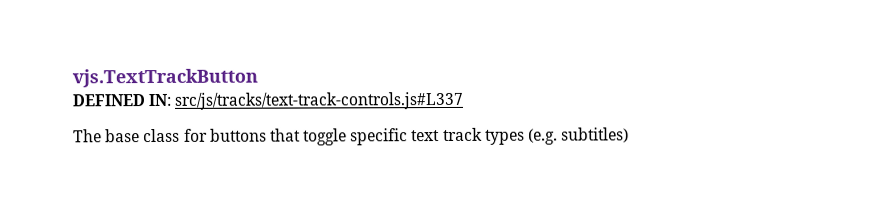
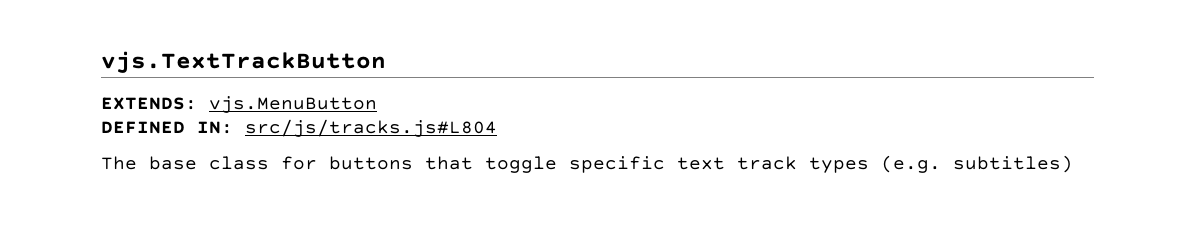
(258, 78) none -> [101,96,377,113] // EXTENDS: vjs.MenuButton
[174,91,465,110] src/js/tracks/text-track-controls.js#L337 -> [245,119,497,137] src/js/tracks.js#L804

